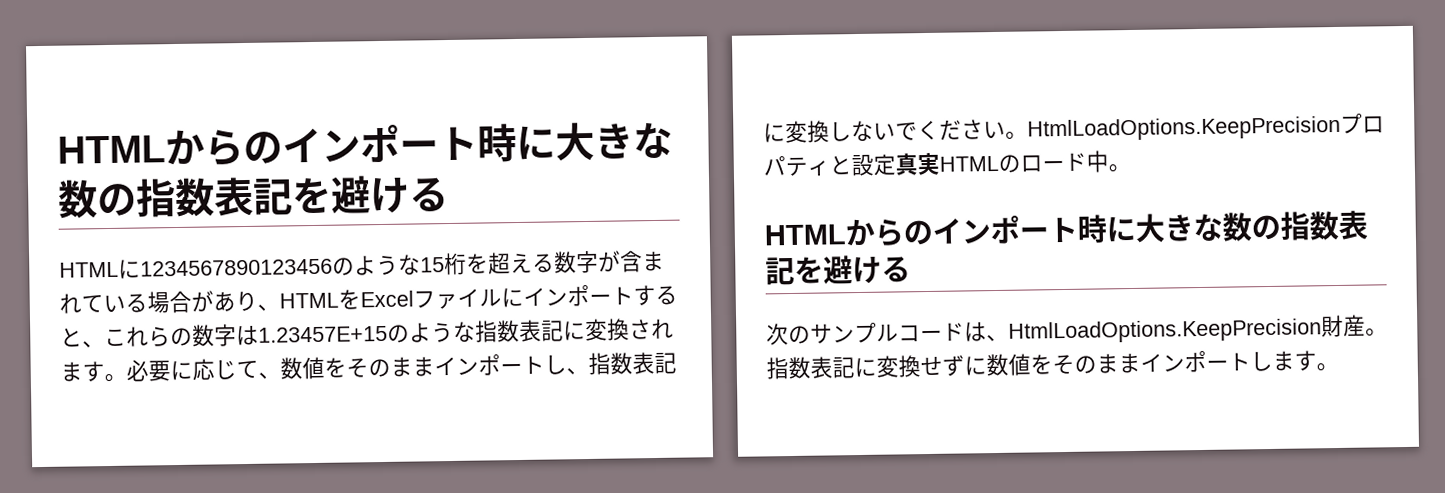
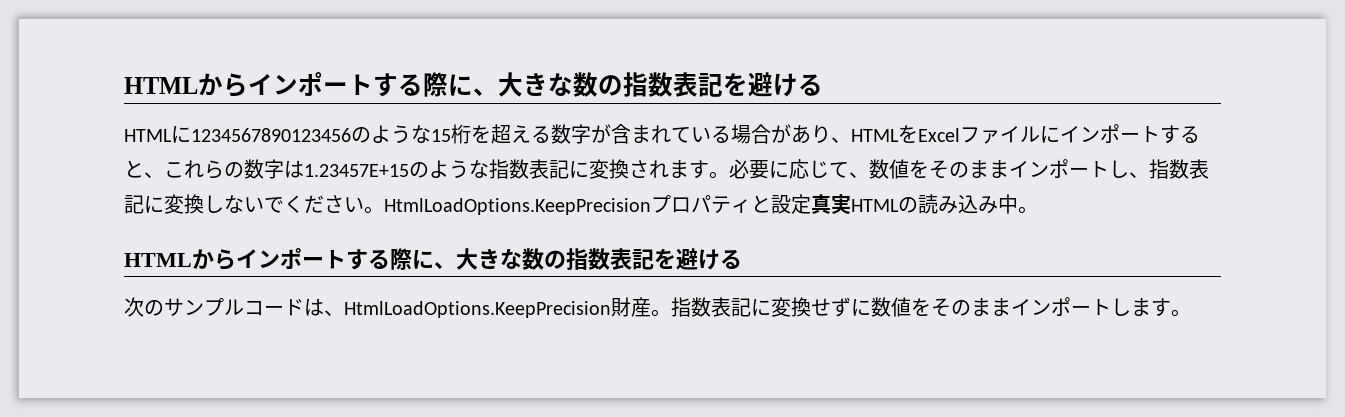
[57,123,556,167] HTMLからのインポート時に -> [124,72,498,97] HTMLからインポートする際に、
[1020,152,1087,172] ロード -> [918,194,998,214] 読み込み
[903,214,1136,246] のインポート時に -> [236,248,456,270] インポートする際に、

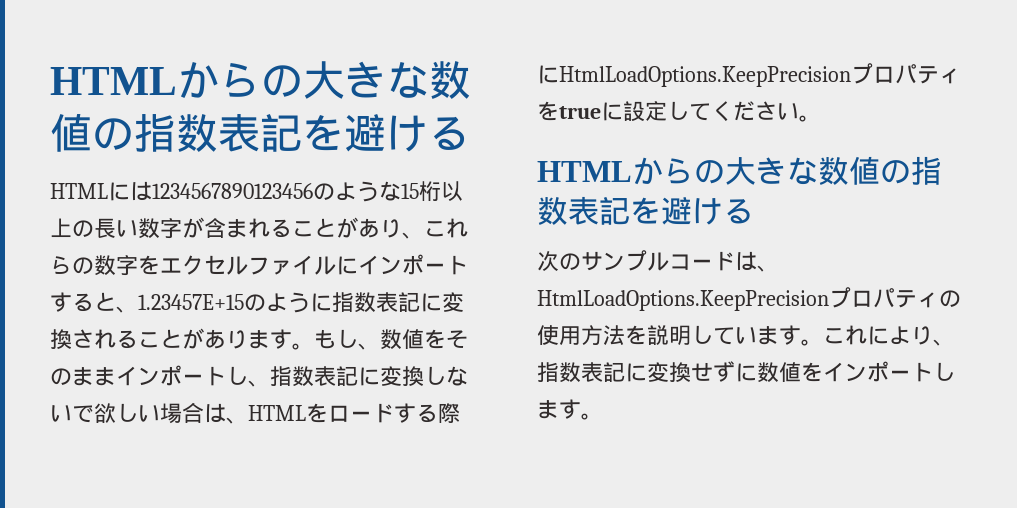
[124,72,598,97] HTMLからインポートする際に、大きな数 -> [50,61,471,99] [50,114,92,152] HTMLからの大きな数値
(191, 134) none -> [130,181,152,201] は
[471,124,551,144] を超える -> [441,181,463,201] [50,218,138,238] 以上の長い
[671,124,960,144] ている場合があり、HTMLをExcel -> [270,217,468,239] [50,255,248,276] ることがあり、これらの数字をエクセル
[164,159,304,179] これらの数字は -> (138, 309) none
[469,160,489,178] な -> [310,293,332,312] に
[669,159,849,179] ます。必要に応じて -> [116,328,358,350] ることがあります。もし
[284,194,1038,215] [124,248,544,270] ください。HtmlLoadOptions.KeepPrecisionプロパティと設定真実HTMLの読み込み中。 // HTMLからインポートする際に、大きな数 -> [94,402,460,424] [537,63,961,87] [537,101,821,122] [537,156,880,185] 欲しい場合は、HTMLをロードする際にHtmlLoadOptions.KeepPrecisionプロパティをtrueに設定してください。 // HTMLからの大きな数値
[611,297,671,317] 財産。 -> [829,287,961,308] [537,325,955,346] プロパティの使用方法を説明しています。これにより、
[931,298,1011,317] そのまま -> (823, 372) none

